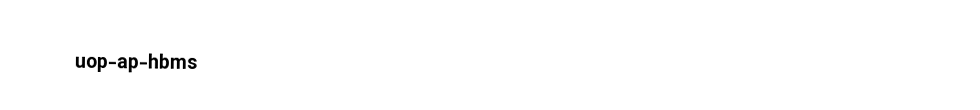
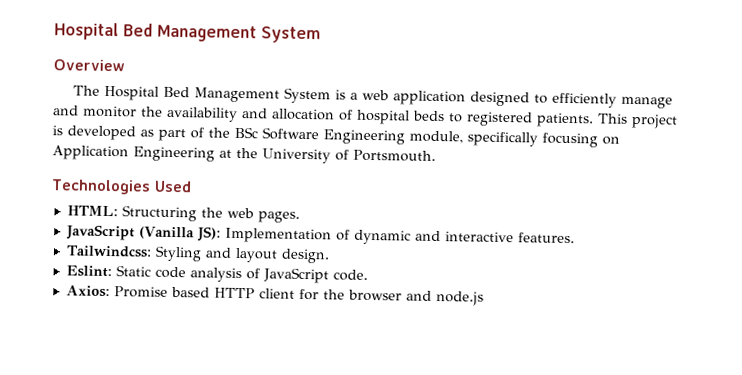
[74,52,197,73] uop-ap-hbms -> [54,22,321,44] [53,59,125,72] [73,85,674,109] [53,105,678,129] [52,125,620,148] [52,145,436,164] [51,179,192,195] [66,205,300,223] [65,224,575,245] [65,245,330,264] [65,265,368,284] [65,285,484,306] Hospital Bed Management System // Overview // The Hospital Bed Management System is a web application designed to efficiently manage and monitor the availability and allocation of hospital beds to registered patients. This project is developed as part of the BSc Software Engineering module, specifically focusing on Application Engineering at the University of Portsmouth. // Technologies Used // HTML: Structuring the web pages. // JavaScript (Vanilla JS): Implementation of dynamic and interactive features. // Tailwindcss: Styling and layout design. // Eslint: Static code analysis of JavaScript code. // Axios: Promise based HTTP client for the browser and node.js

